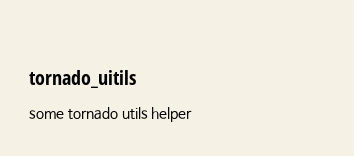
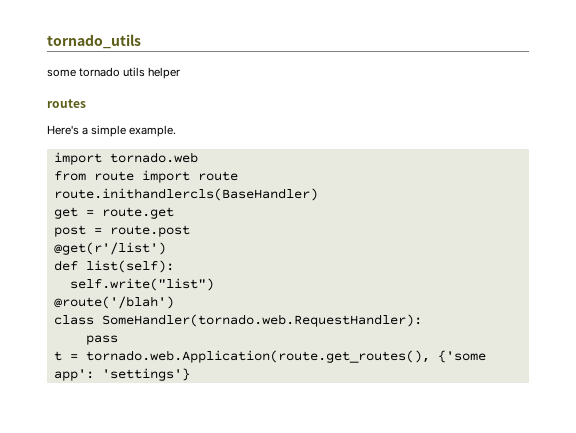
[29,70,136,88] tornado_uitils -> [47,34,141,49] tornado_utils
(193, 114) none -> [47,99,86,108] [47,125,177,137] [53,152,198,165] [53,170,238,183] [53,188,318,201] [53,207,174,219] [53,225,190,237] [53,242,166,255] [53,260,174,273] [69,278,214,291] [53,296,174,309] [53,314,422,327] [85,335,118,345] [53,350,486,363] [53,368,190,381] // routes // Here's a simple example. // import tornado.web // from route import route // route.inithandlercls(BaseHandler) // get = route.get // post = route.post // @get(r'/list') // def list(self): // self.write("list") // @route('/blah') // class SomeHandler(tornado.web.RequestHandler): // pass // t = tornado.web.Application(route.get_routes(), {'some app': 'settings'}

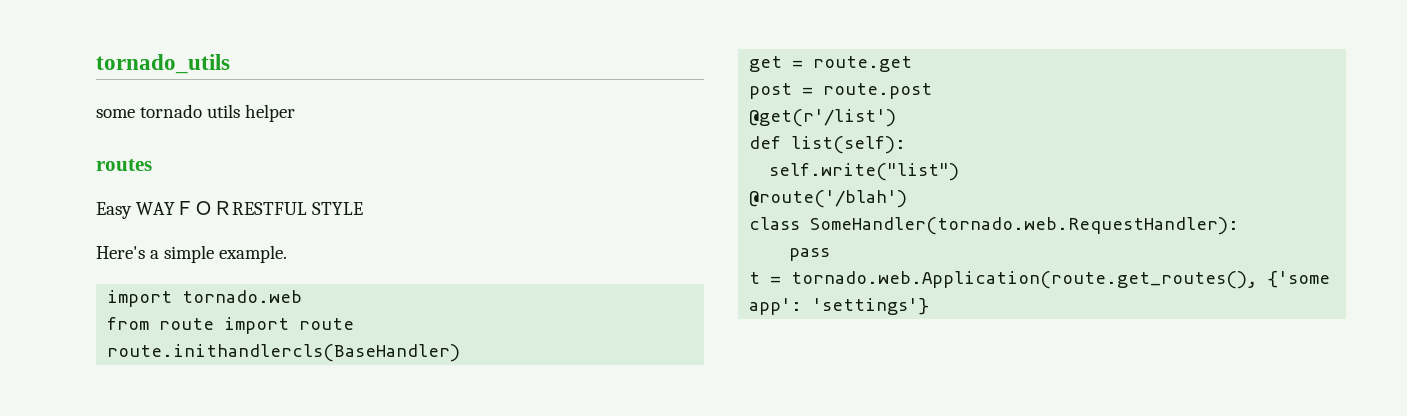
(86, 103) none -> [96,201,364,219] // Easy WAYＦＯＲRESTFUL STYLE

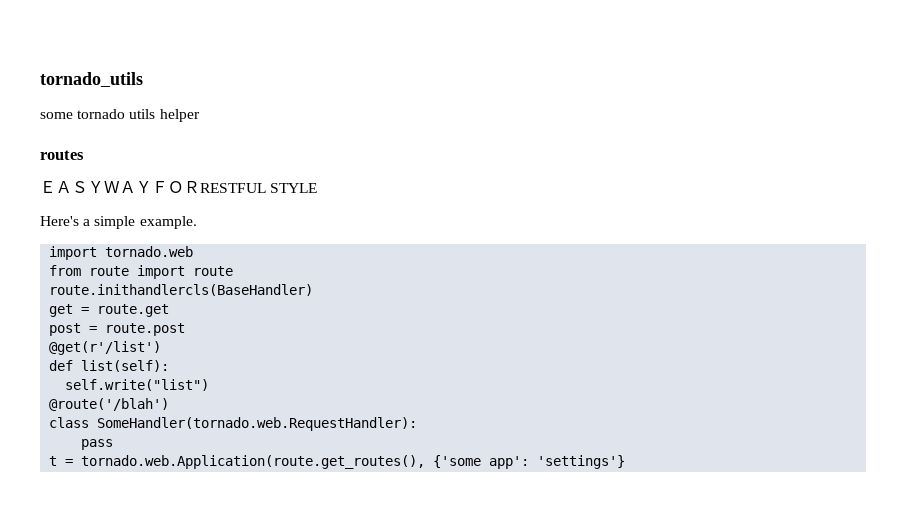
[96,202,176,219] Easy WAY -> [40,181,152,193] ＥＡＳＹＷＡＹ

